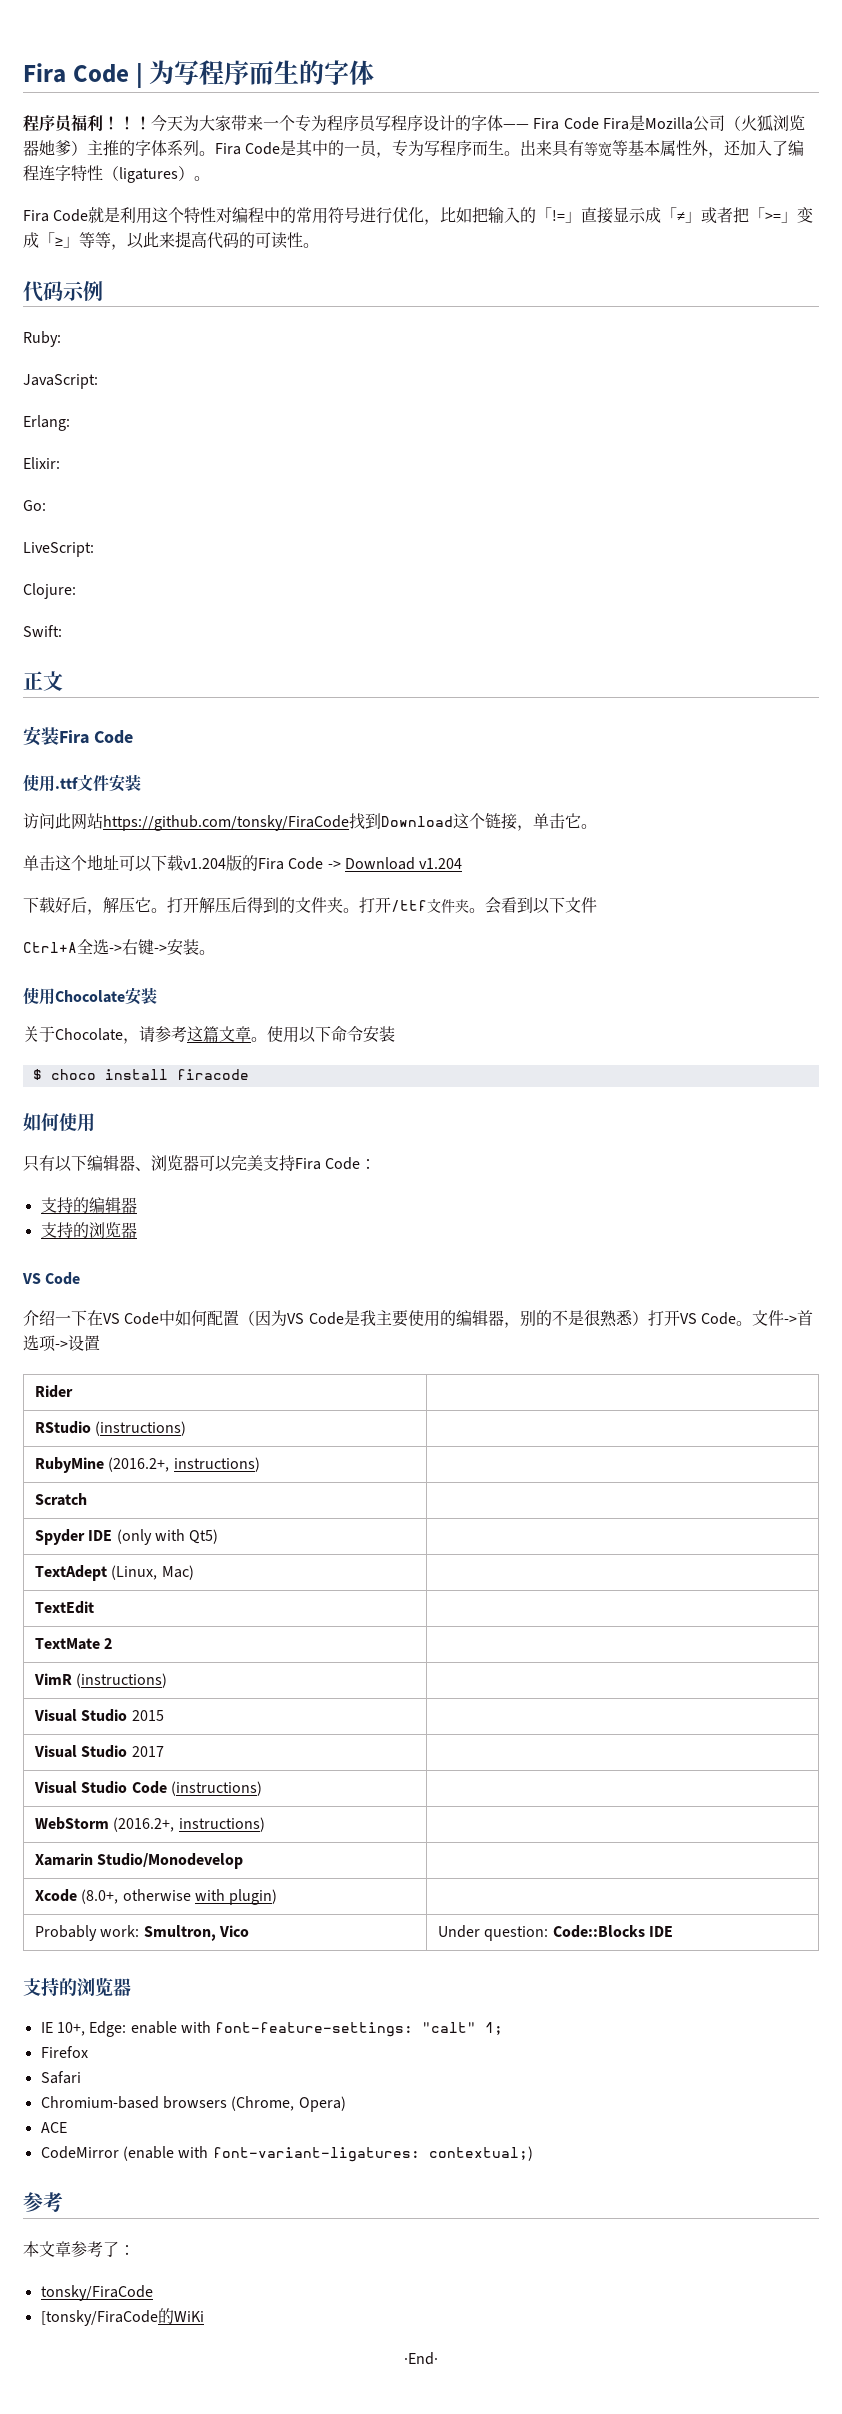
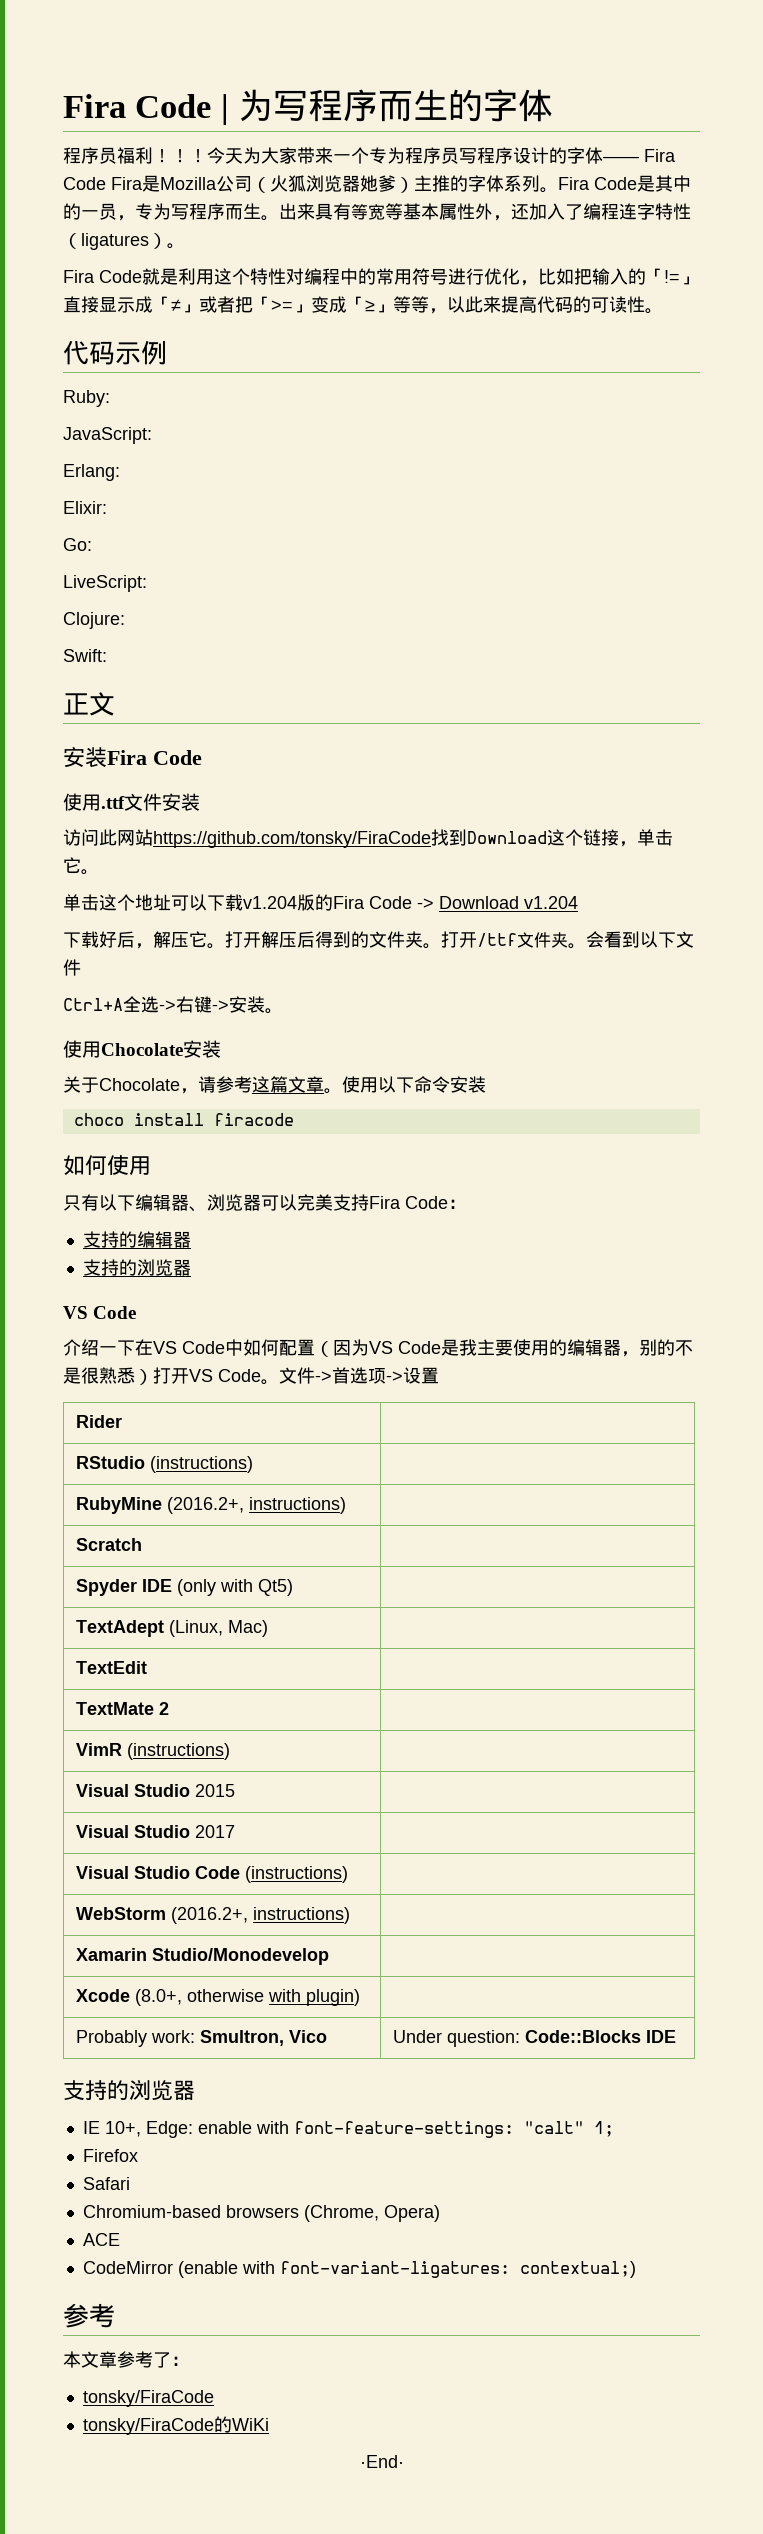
[32,1069,42,1080] $ -> (486, 1084) none
[40,2310,158,2326] [tonsky/FiraCode -> [82,2418,214,2435] tonsky/FiraCode

